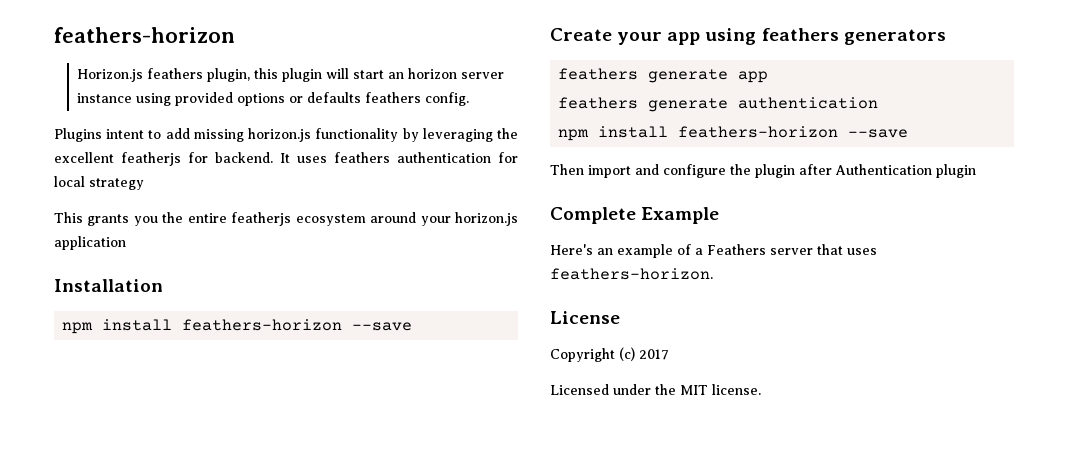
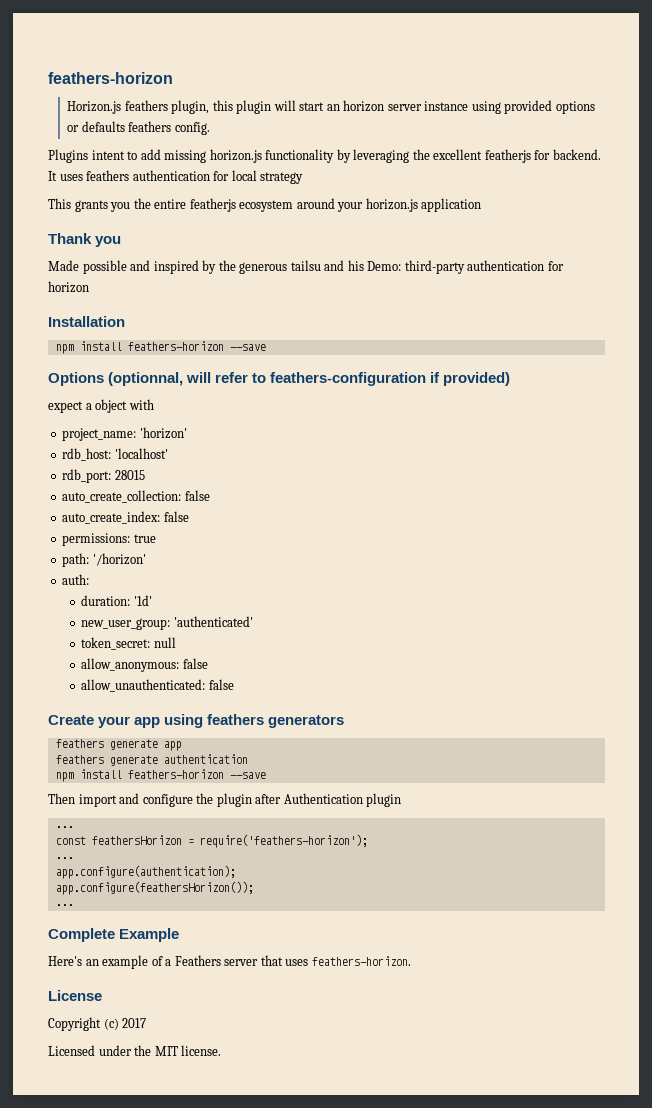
(126, 243) none -> [48,233,122,247] [48,260,564,274] [48,281,89,293] // Thank you // Made possible and inspired by the generous tailsu and his Demo: third-party authentication for horizon
(413, 326) none -> [48,372,511,386] [48,399,154,413] [62,427,187,441] [62,448,168,461] [62,469,145,483] [62,490,210,503] [62,511,189,524] [62,533,156,546] [62,553,146,567] [62,574,90,585] [81,595,152,606] [81,616,253,630] [81,637,176,650] [81,658,208,672] [81,679,234,692] // Options (optionnal, will refer to feathers-configuration if provided) // expect a object with // project_name: 'horizon' // rdb_host: 'localhost' // rdb_port: 28015 // auto_create_collection: false // auto_create_index: false // permissions: true // path: '/horizon' // auth: // duration: '1d' // new_user_group: 'authenticated' // token_secret: null // allow_anonymous: false // allow_unauthenticated: false
(976, 171) none -> [55,826,74,828] [55,834,368,848] [55,857,74,859] [55,865,236,879] [55,881,254,895] [55,904,74,906] // ... // const feathersHorizon = require('feathers-horizon'); // ... // app.configure(authentication); // app.configure(feathersHorizon()); // ...

